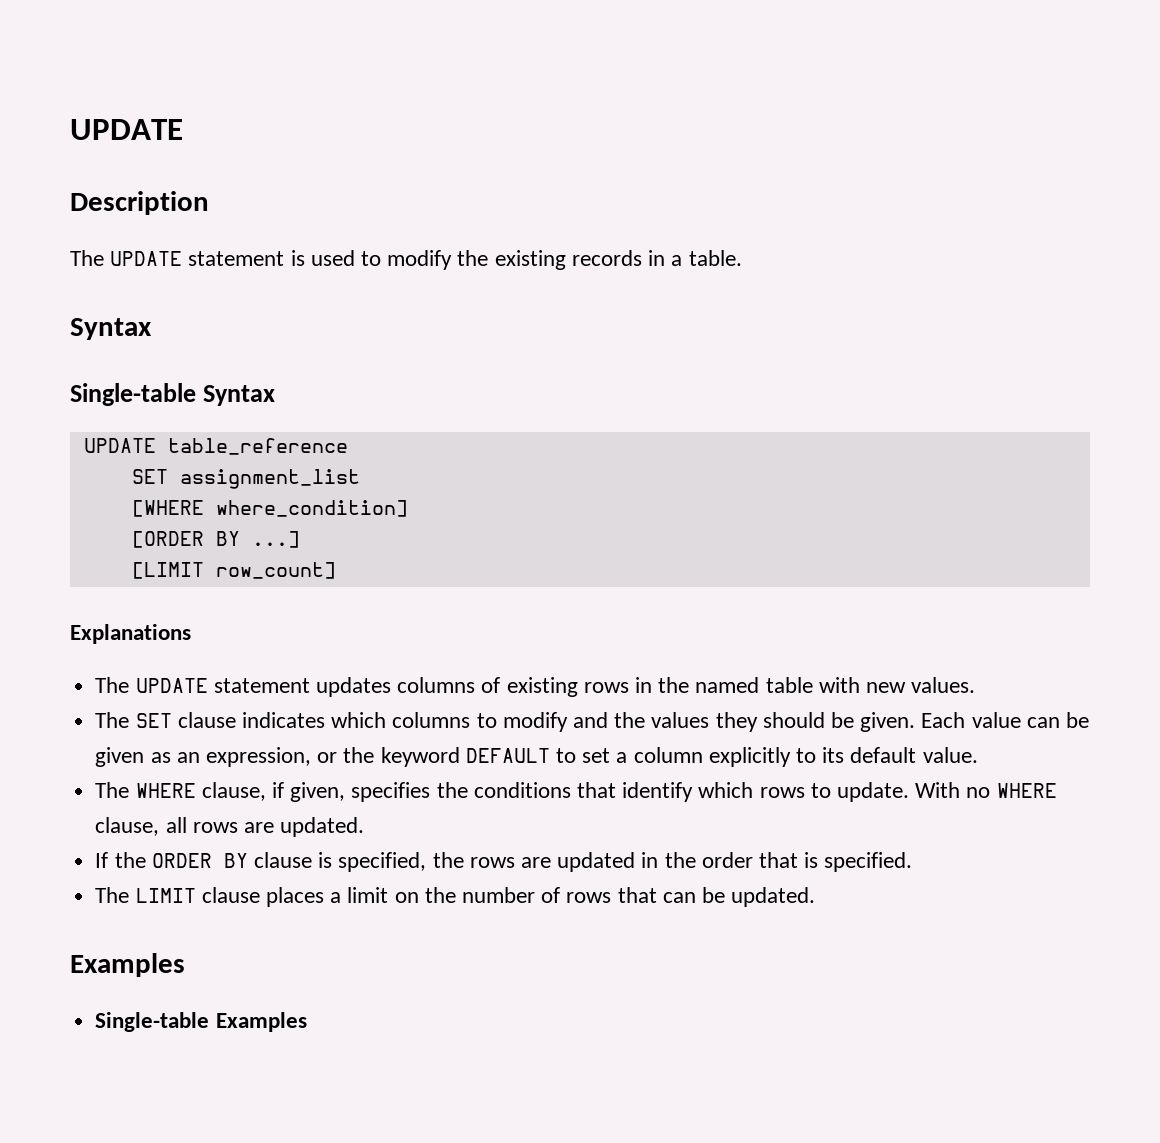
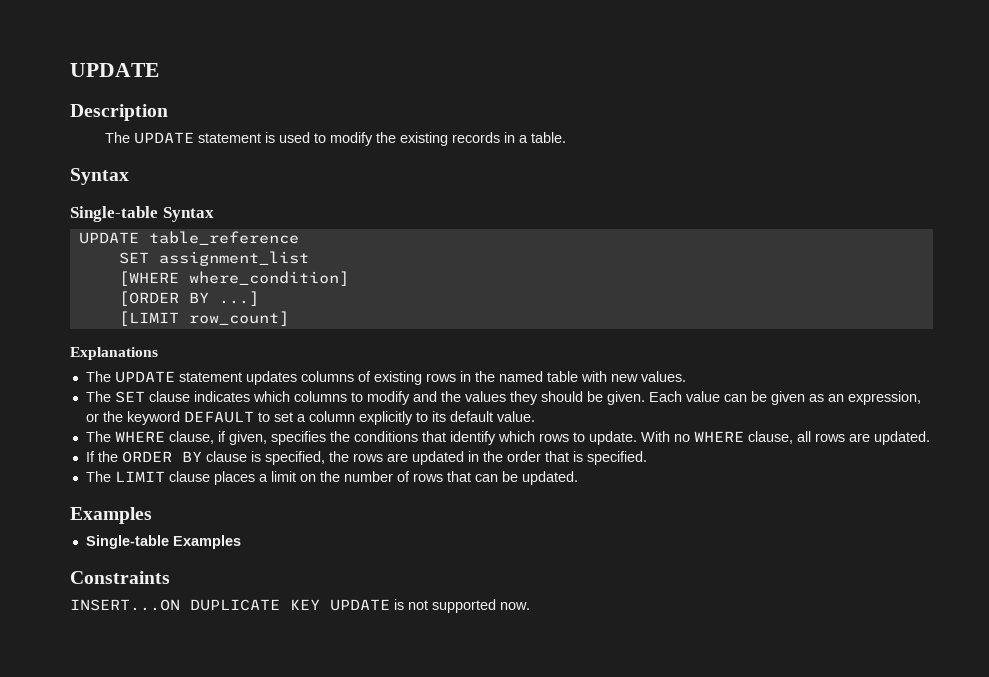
(307, 1022) none -> [70,571,170,584] [70,599,530,613] // Constraints // INSERT...ON DUPLICATE KEY UPDATE is not supported now.

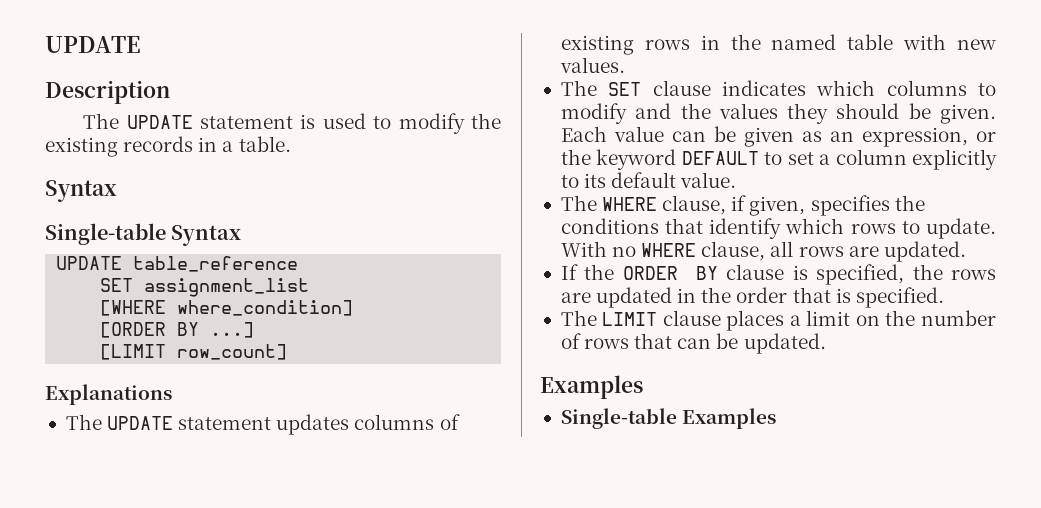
[70,571,170,584] [70,599,530,613] // Constraints // INSERT...ON DUPLICATE KEY UPDATE is not supported now. -> (777, 418) none

